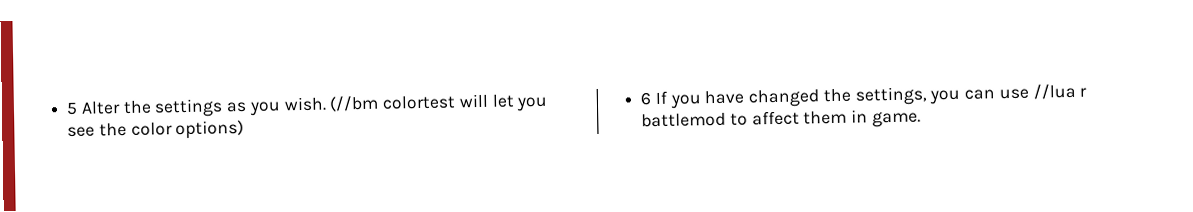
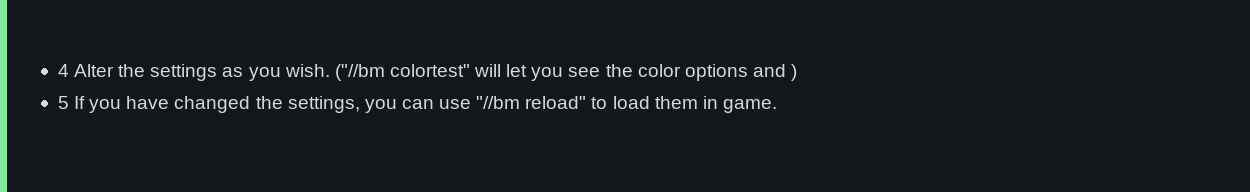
[66,102,79,115] 5 -> [57,64,69,77] 4
[329,95,457,112] (//bm colortest -> [334,64,470,81] ("//bm colortest"
[175,119,245,140] [640,92,652,106] options) // 6 -> [684,64,798,81] [57,96,69,109] options and ) // 5
[1032,83,1088,100] [641,110,800,128] //lua r battlemod to affect -> [476,96,650,109] "//bm reload" to load

